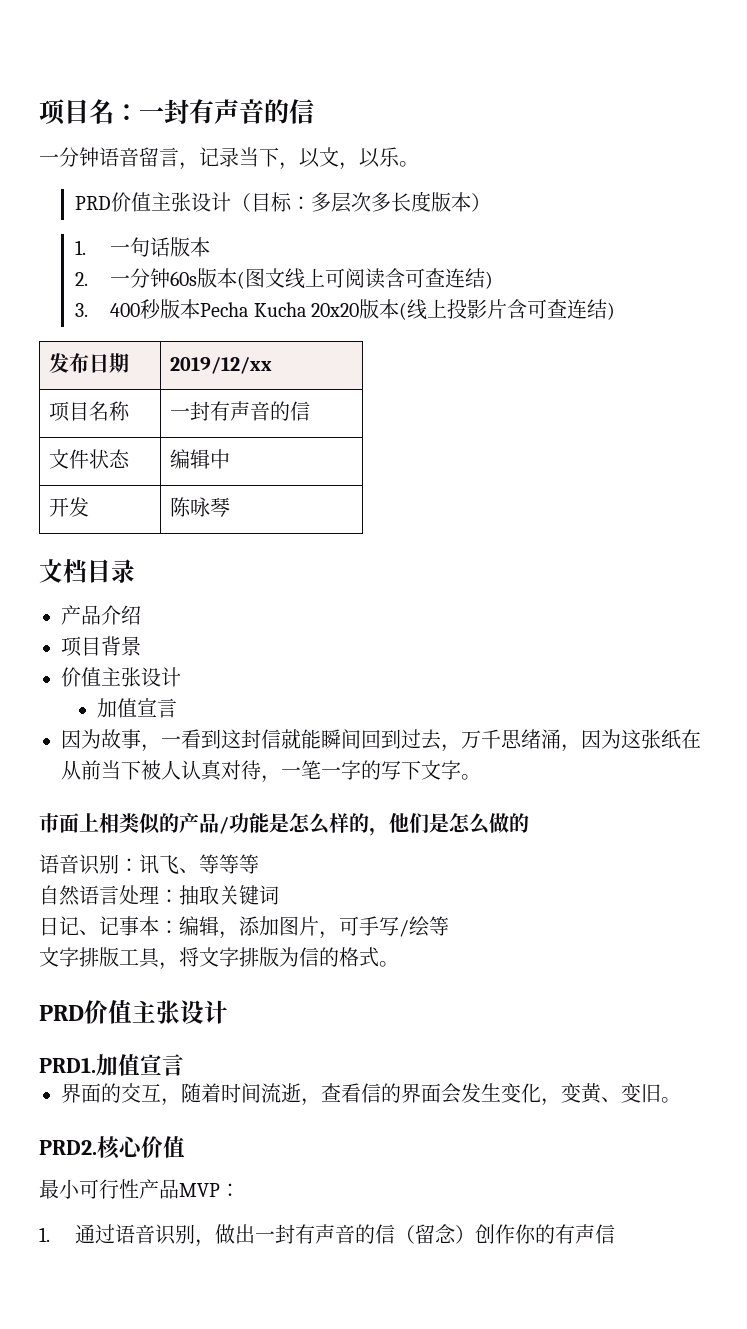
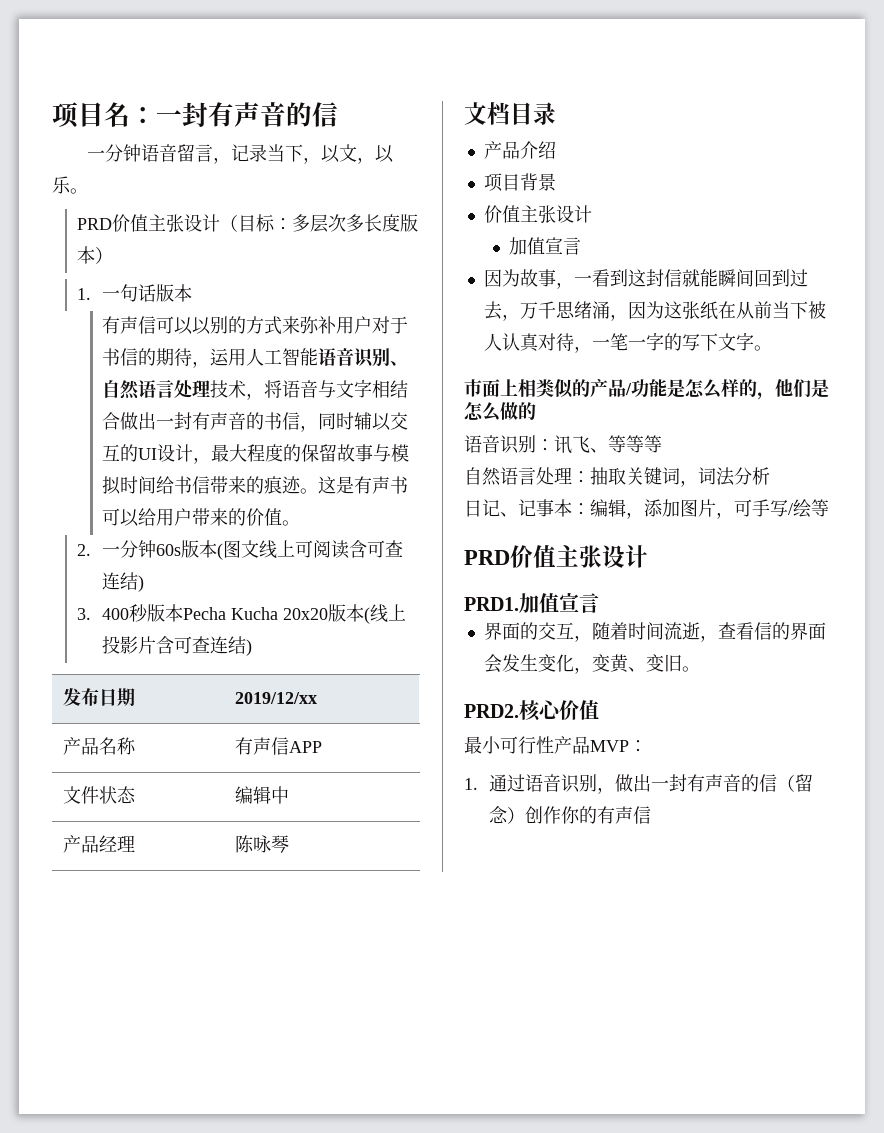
(211, 247) none -> [102,316,409,335] [102,348,409,368] [102,379,409,400] [102,412,409,432] [102,444,410,464] [102,476,409,495] [102,508,301,527] // 有声信可以以别的方式来弥补用户对于书信的期待，运用人工智能语音识别、自然语言处理技术，将语音与文字相结合做出一封有声音的书信，同时辅以交互的UI设计，最大程度的保留故事与模拟时间给书信带来的痕迹。这是有声书可以给用户带来的价值。
[48,401,89,422] 项目 -> [63,737,100,755] 产品
[169,401,310,421] 一封有声音的信 -> [235,737,323,755] 有声信APP
[48,497,89,517] 开发 -> [63,835,136,853] 产品经理
(279, 895) none -> [680,467,770,487] ，词法分析
[39,947,399,970] // 文字排版工具，将文字排版为信的格式。 -> (829, 508) none

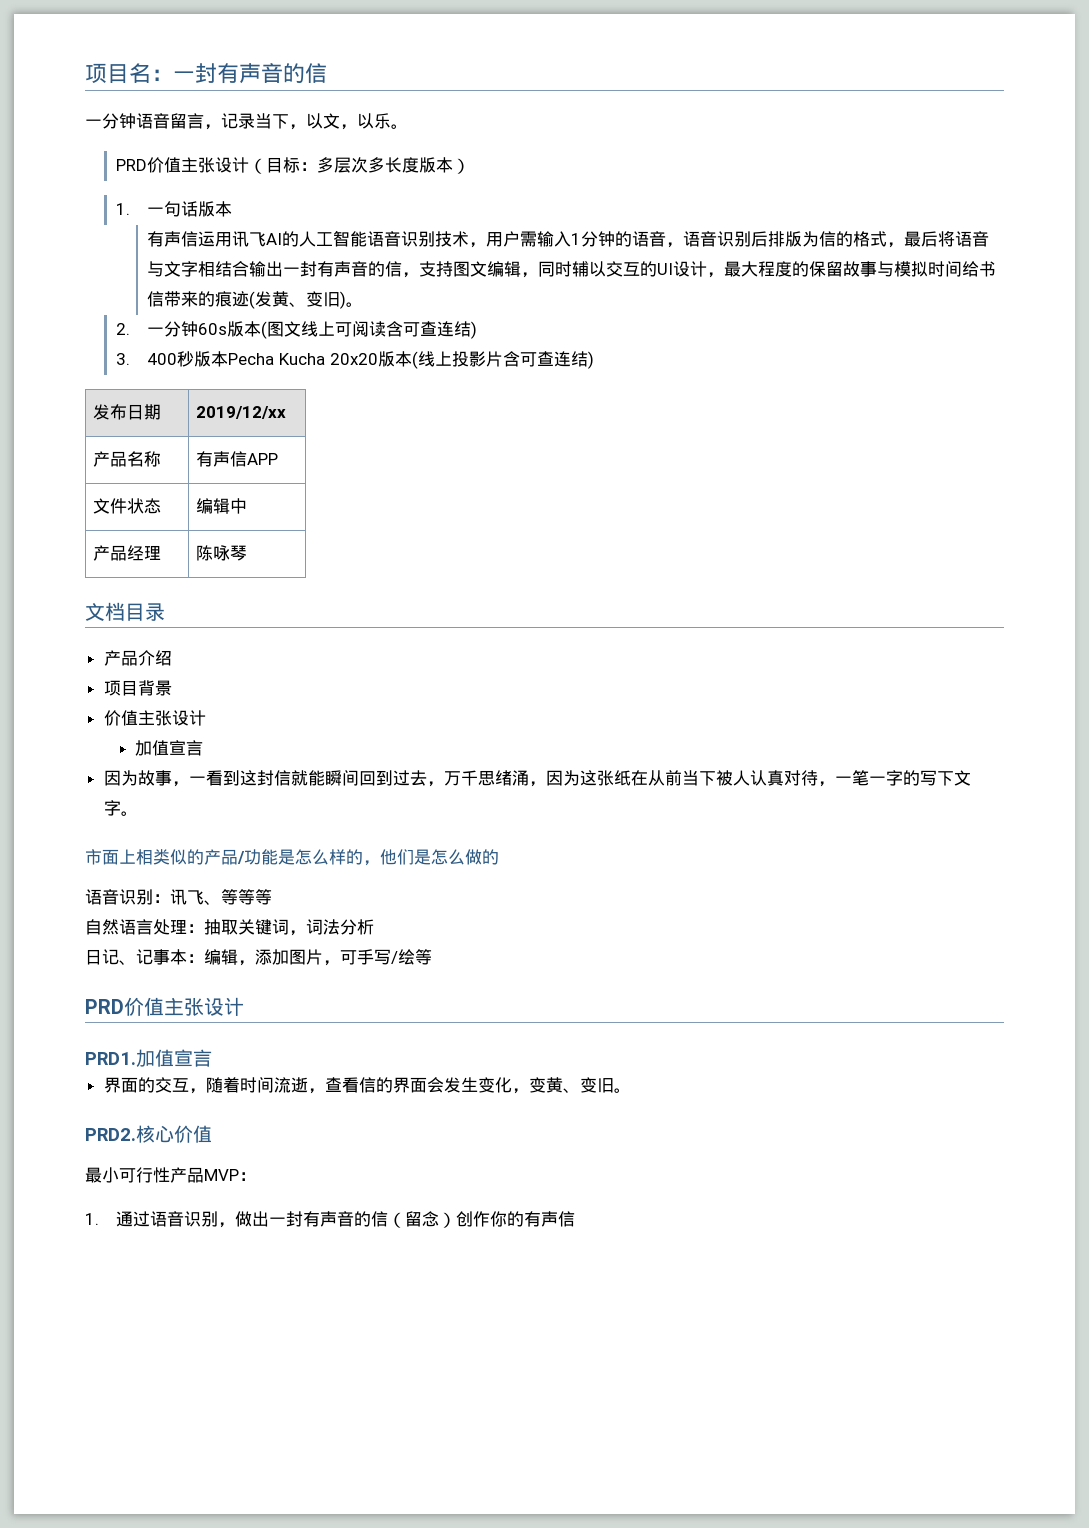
[156,316,409,335] [102,348,409,368] [102,380,265,400] 可以以别的方式来弥补用户对于书信的期待，运用人工智能语音识别、自然语言处理技术， -> [198,230,939,248] 运用讯飞AI的人工智能语音识别技术，用户需输入1分钟的语音，语音识别后排版为信的格式，最后
[120,412,301,430] 做出一封有声音的书信 -> [249,261,522,278] 输出一封有声音的信，支持图文编辑
[300,476,409,494] [102,508,283,527] 。这是有声书可以给用户带来的价值 -> [249,291,347,309] (发黄、变旧)

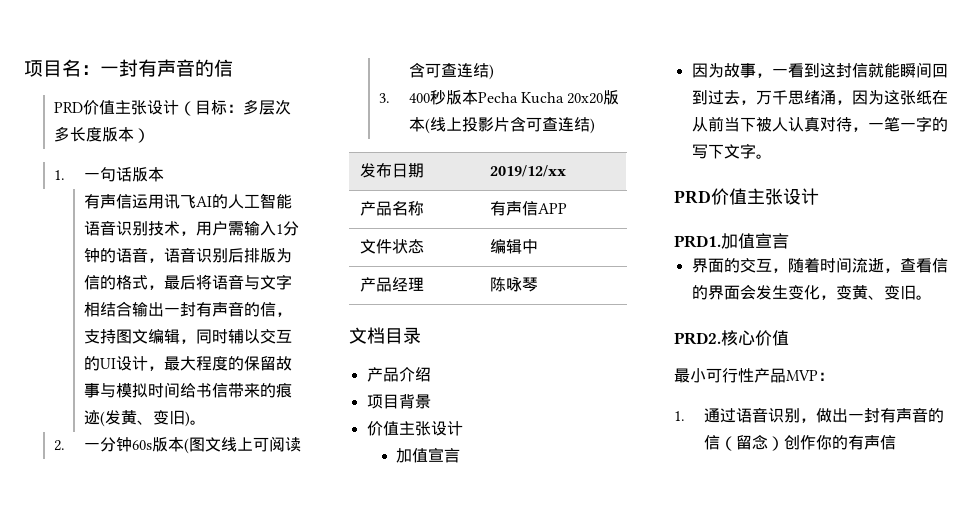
[85,113,408,130] // 一分钟语音留言，记录当下，以文，以乐。 -> (233, 68) none
[85,849,499,866] [85,889,272,905] [85,919,374,936] [85,949,432,966] // 市面上相类似的产品/功能是怎么样的，他们是怎么做的 // 语音识别：讯飞、等等等 // 自然语言处理：抽取关键词，词法分析 // 日记、记事本：编辑，添加图片，可手写/绘等 -> (772, 156) none

